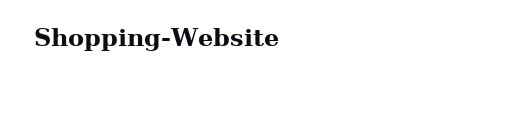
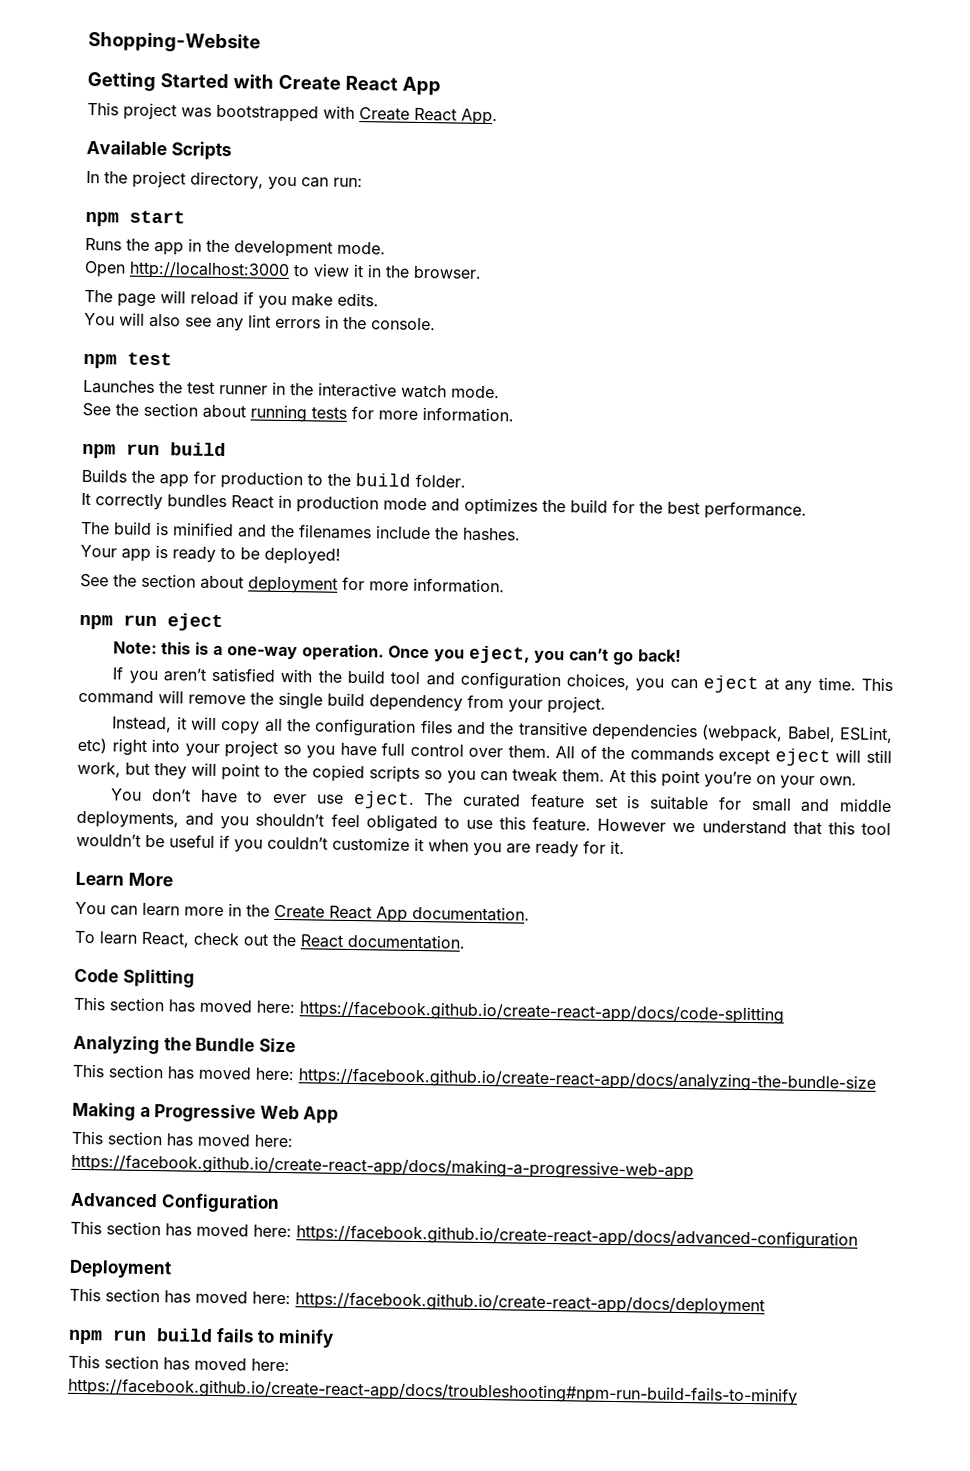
(279, 39) none -> [87,71,441,96] [87,101,498,126] [86,139,232,161] [86,170,363,191] [85,210,185,227] [85,237,386,258] [84,260,482,281] [84,289,379,309] [84,312,436,332] [83,352,172,369] [83,379,500,399] [82,402,514,423] [82,442,226,459] [81,468,466,490] [81,492,807,520] [80,521,521,542] [80,544,341,565] [80,573,505,594] [79,613,223,632] [113,641,682,666] [112,666,894,694] [78,689,606,714] [112,716,894,744] [77,737,892,767] [77,761,857,789] [110,788,892,813] [76,810,891,836] [76,833,625,858] [75,871,173,887] [75,901,530,923] [74,930,465,950] [74,968,195,988] [73,996,784,1025] [73,1034,296,1055] [72,1063,876,1093] [72,1101,340,1124] [71,1130,293,1148] [71,1153,694,1181] [70,1192,280,1213] [70,1220,858,1250] [69,1259,172,1279] [69,1287,765,1316] [68,1328,334,1348] [68,1354,290,1372] [68,1377,798,1406] // Getting Started with Create React App // This project was bootstrapped with Create React App. // Available Scripts // In the project directory, you can run: // npm start // Runs the app in the development mode. // Open http://localhost:3000 to view it in the browser. // The page will reload if you make edits. // You will also see any lint errors in the console. // npm test // Launches the test runner in the interactive watch mode. // See the section about running tests for more information. // npm run build // Builds the app for production to the build folder. // It correctly bundles React in production mode and optimizes the build for the best performance. // The build is minified and the filenames include the hashes. // Your app is ready to be deployed! // See the section about deployment for more information. // npm run eject // Note: this is a one-way operation. Once you eject, you can’t go back! // If you aren’t satisfied with the build tool and configuration choices, you can eject at any time. This command will remove the single build dependency from your project. // Instead, it will copy all the configuration files and the transitive dependencies (webpack, Babel, ESLint, etc) right into your project so you have full control over them. All of the commands except eject will still work, but they will point to the copied scripts so you can tweak them. At this point you’re on your own. // You don’t have to ever use eject. The curated feature set is suitable for small and middle deployments, and you shouldn’t feel obligated to use this feature. However we understand that this tool wouldn’t be useful if you couldn’t customize it when you are ready for it. // Learn More // You can learn more in the Create React App documentation. // To learn React, check out the React documentation. // Code Splitting // This section has moved here: https://facebook.github.io/create-react-app/docs/code-splitting // Analyzing the Bundle Size // This section has moved here: https://facebook.github.io/create-react-app/docs/analyzing-the-bundle-size // Making a Progressive Web App // This section has moved here: https://facebook.github.io/create-react-app/docs/making-a-progressive-web-app // Advanced Configuration // This section has moved here: https://facebook.github.io/create-react-app/docs/advanced-configuration // Deployment // This section has moved here: https://facebook.github.io/create-react-app/docs/deployment // npm run build fails to minify // This section has moved here: https://facebook.github.io/create-react-app/docs/troubleshooting#npm-run-build-fails-to-minify

